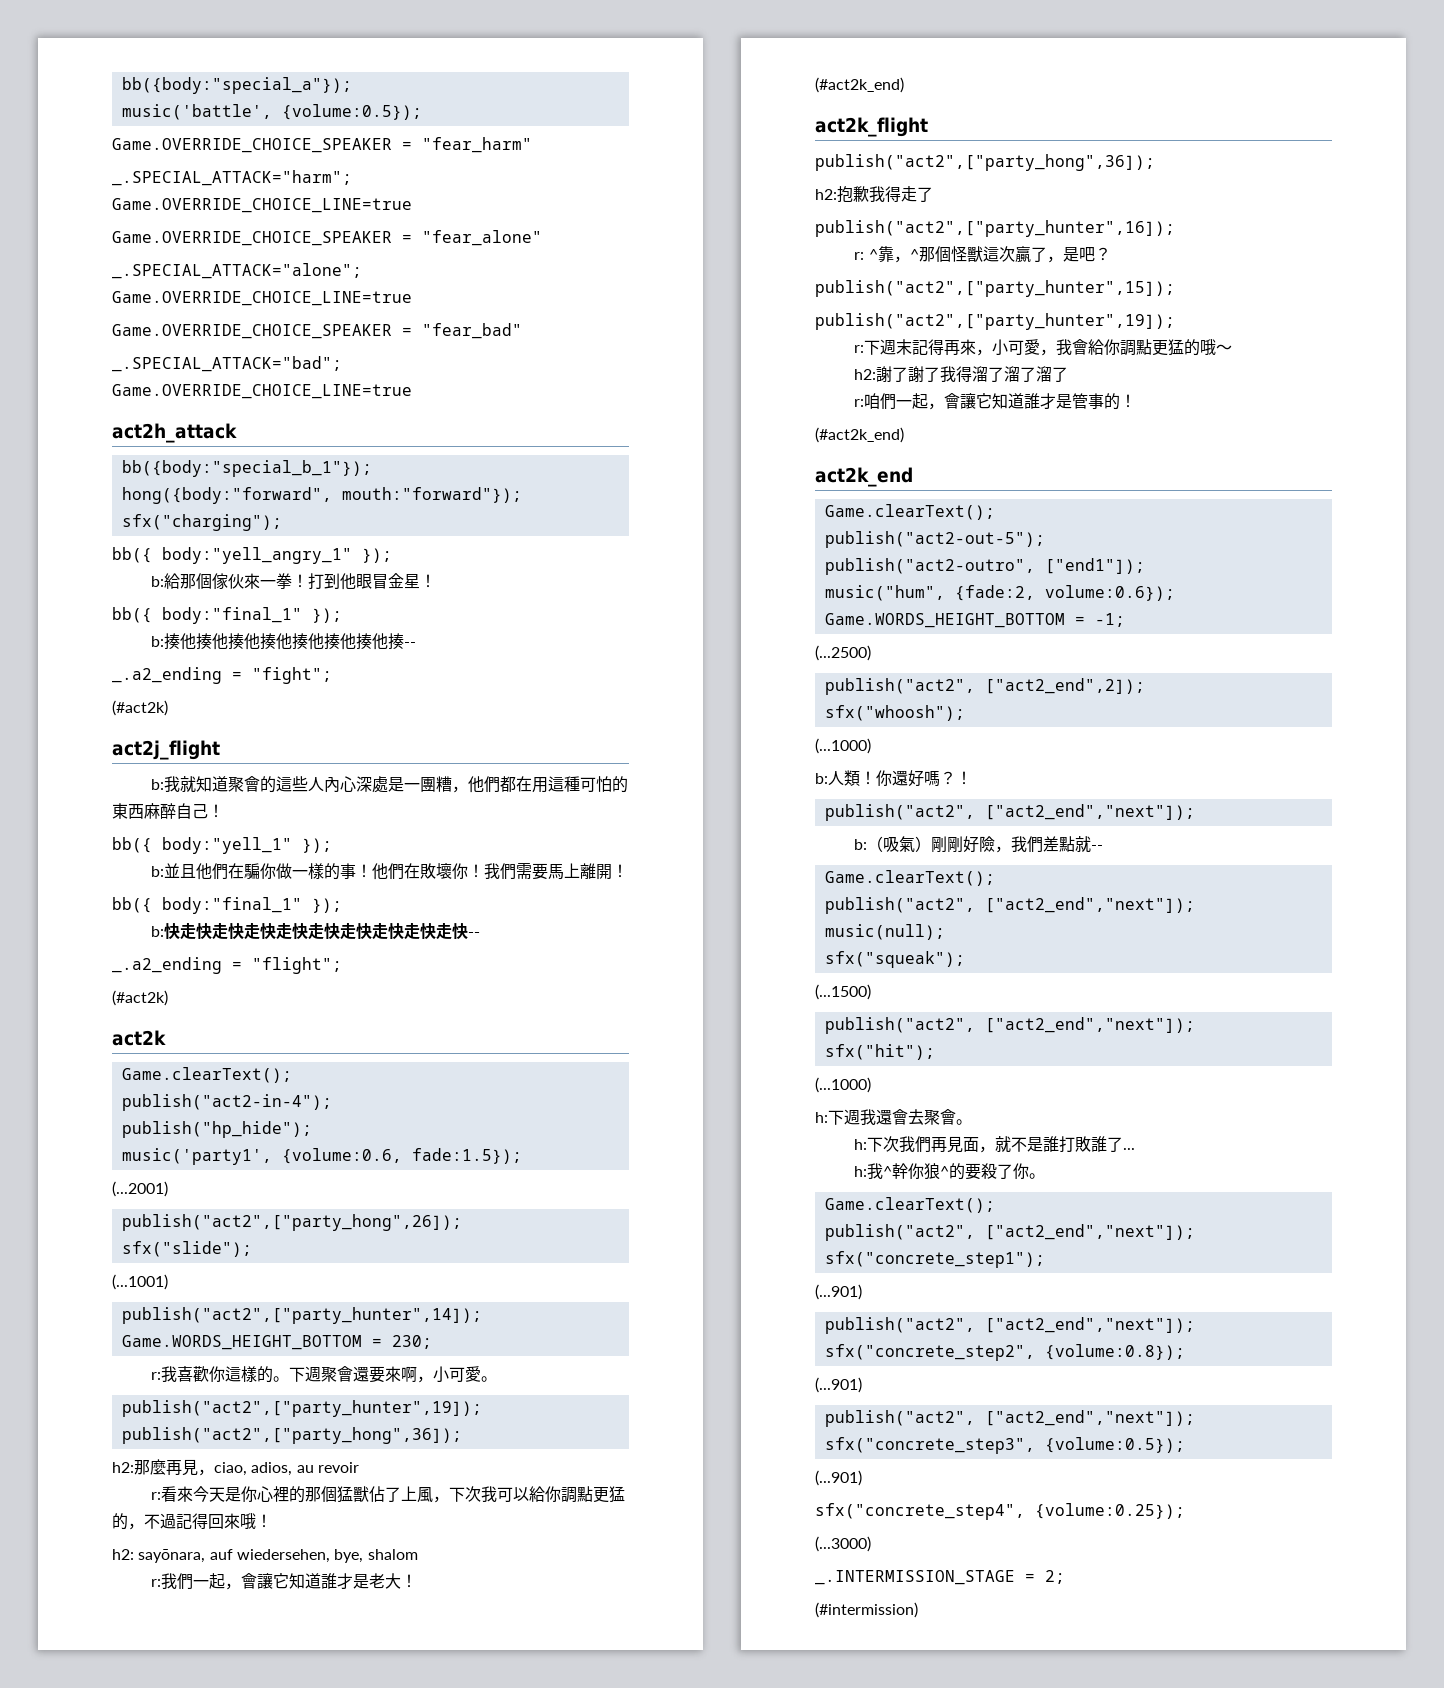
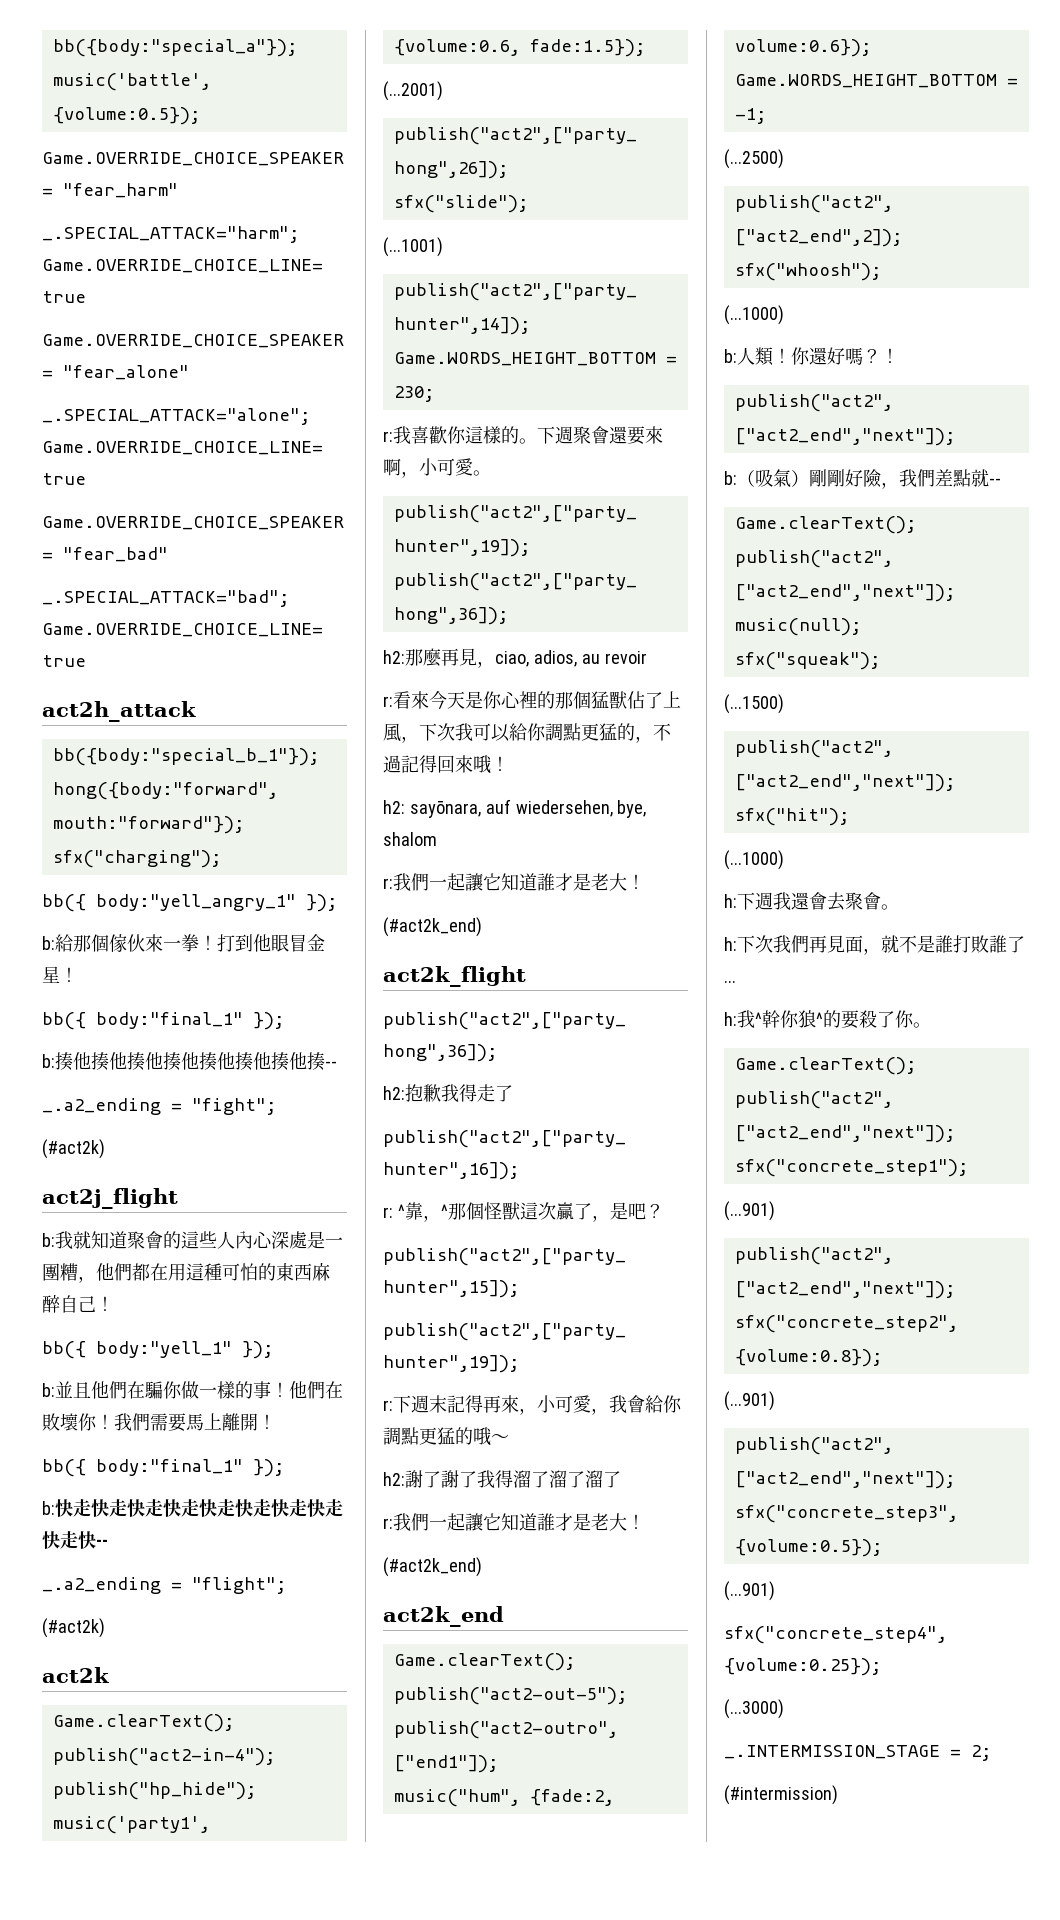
[225,1573,258,1590] ，會 -> (465, 882) none
[864,393,1121,410] 咱們一起，會讓它知道誰才是管事的 -> [393,1513,627,1531] 我們一起讓它知道誰才是老大

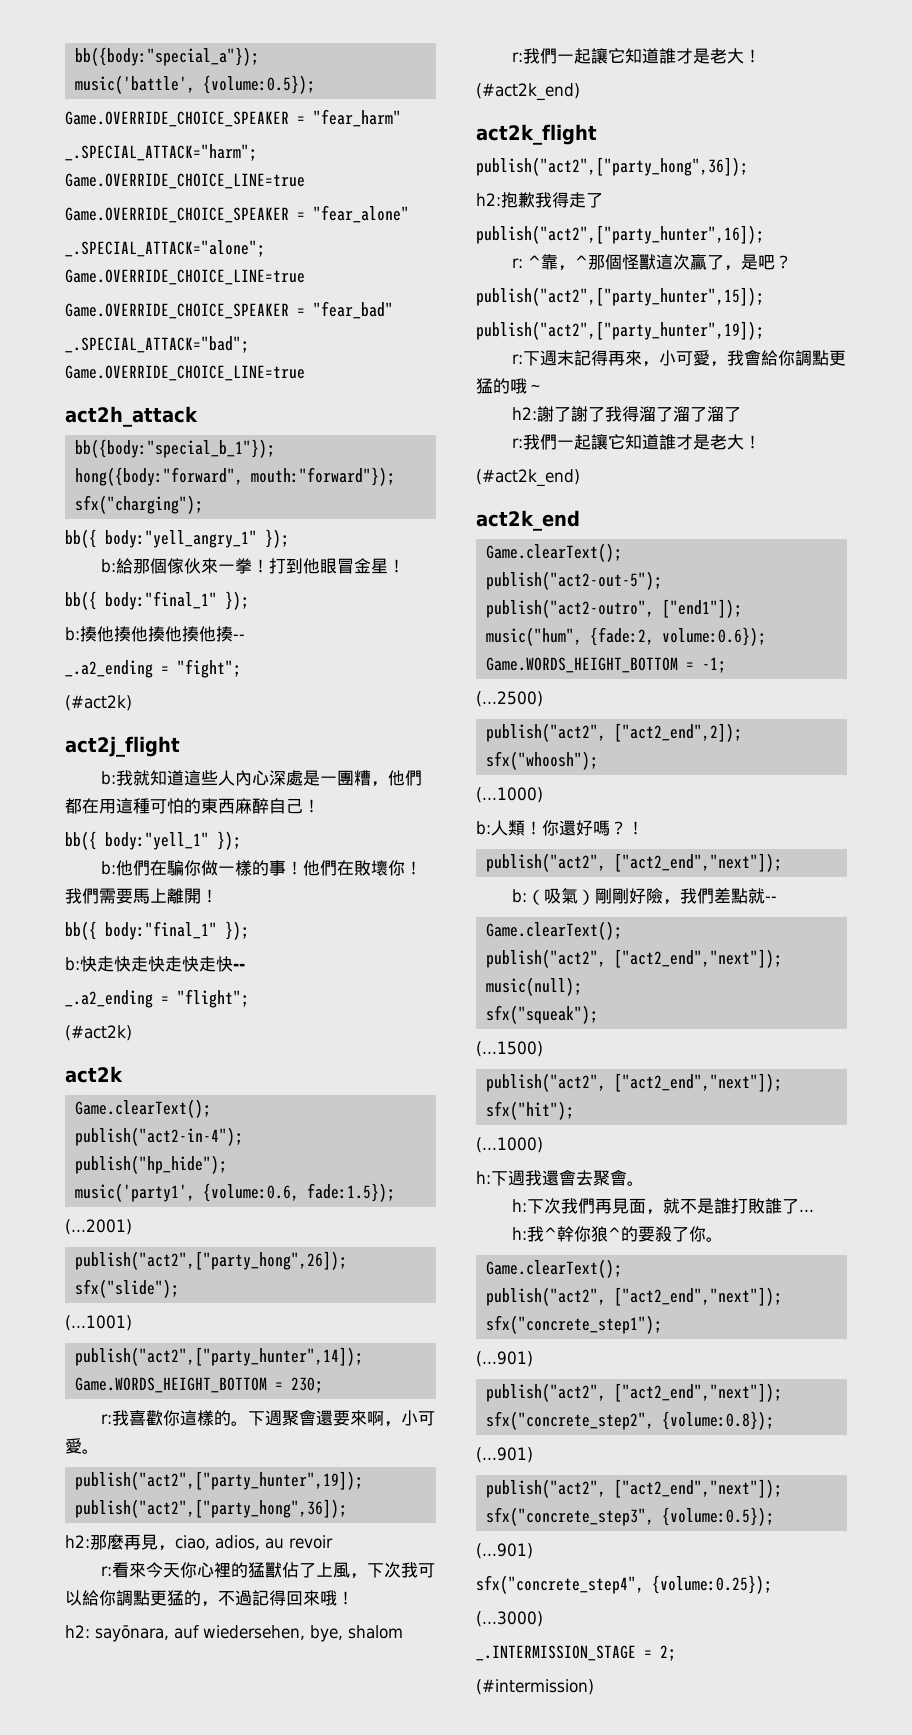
[217,1052,325,1071] 他揍他揍他揍 -> (233, 634) none
[127,1231,181,1249] 聚會的 -> (184, 778) none
[55,1381,91,1398] 並且 -> (116, 868) none
[217,1499,343,1517] [42,1531,96,1549] 走快走快走快走快走快 -> (233, 964) none
[465,691,483,709] 是 -> (180, 1570) none
[555,691,591,709] 那個 -> (248, 1570) none

